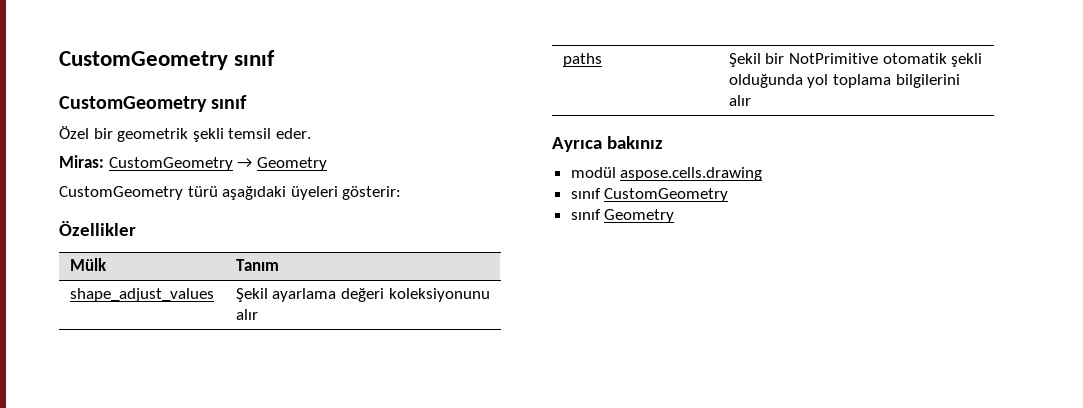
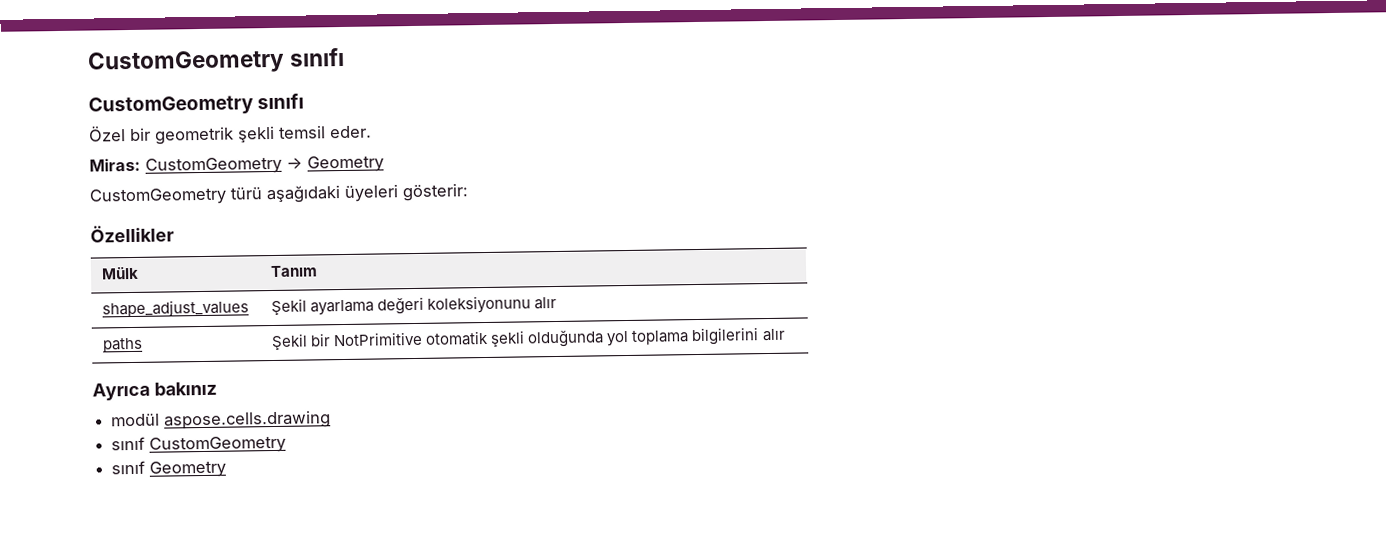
[59,50,276,70] [59,95,248,112] CustomGeometry sınıf // CustomGeometry sınıf -> [87,47,346,75] [88,93,305,116] CustomGeometry sınıfı // CustomGeometry sınıfı

